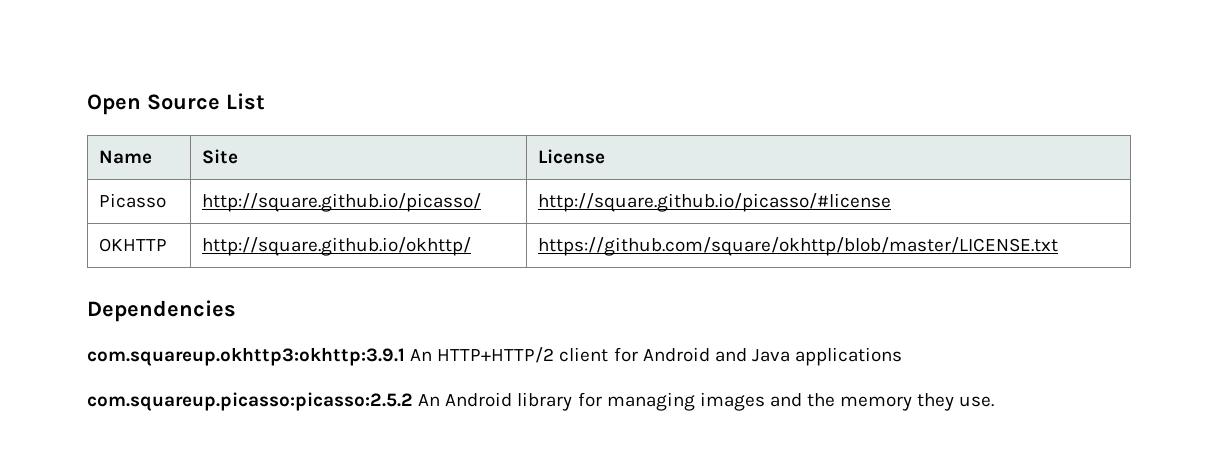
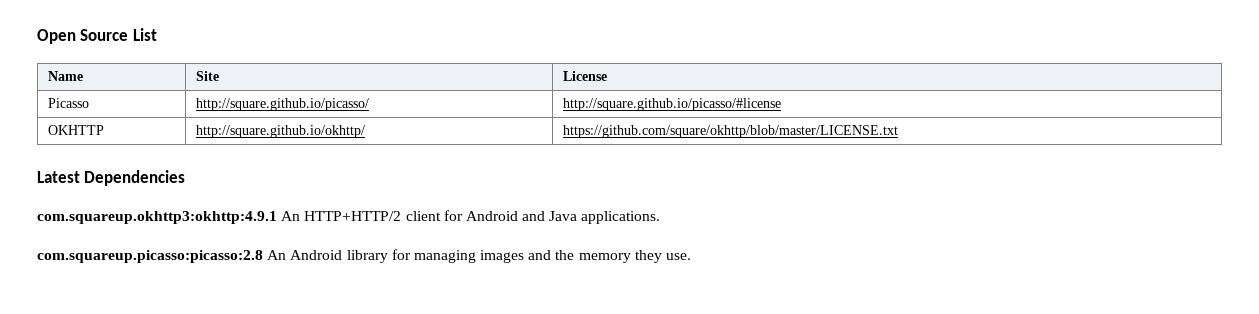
(1059, 246) none -> [37,171,80,183] Latest
[87,347,405,366] com.squareup.okhttp3:okhttp:3.9.1 -> [37,211,277,224] com.squareup.okhttp3:okhttp:4.9.1
[795,347,903,366] [87,392,413,411] applications // com.squareup.picasso:picasso:2.5.2 -> [581,211,661,224] [37,250,263,263] applications. // com.squareup.picasso:picasso:2.8

